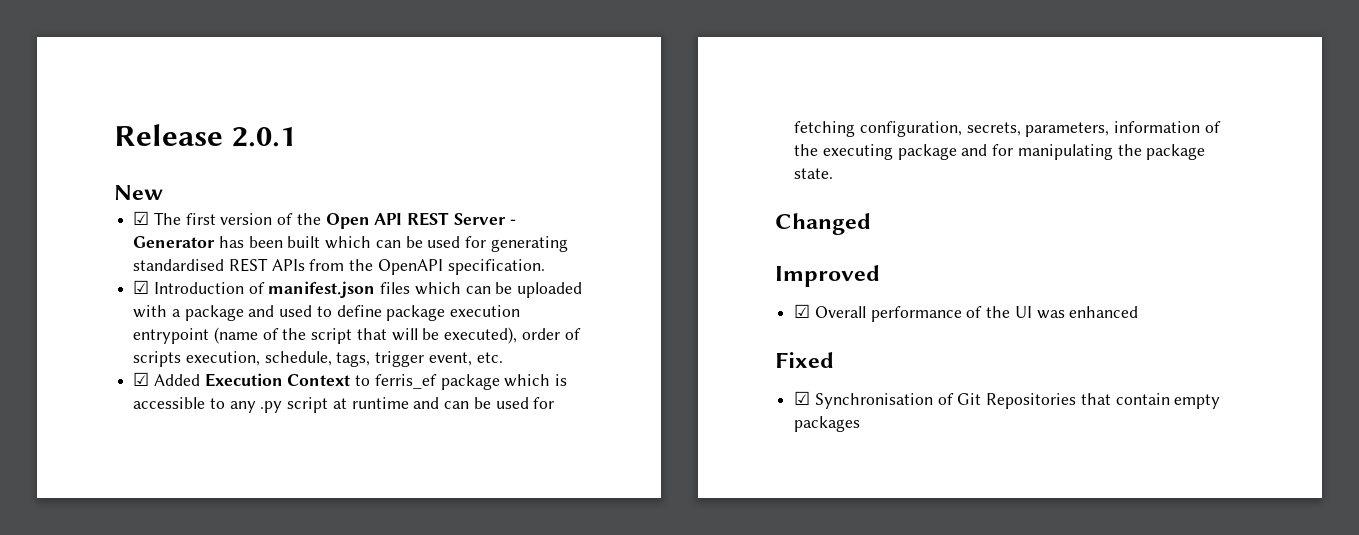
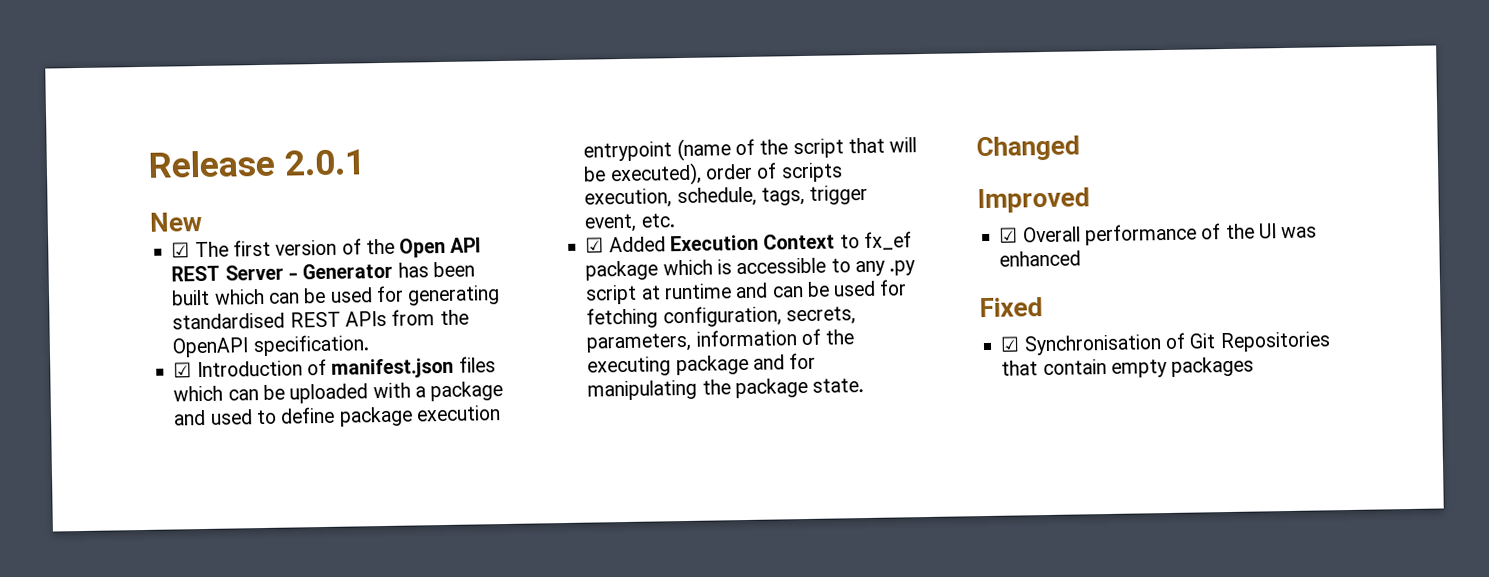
[374,374,437,389] ferris_ef -> [863,231,912,251] fx_ef

